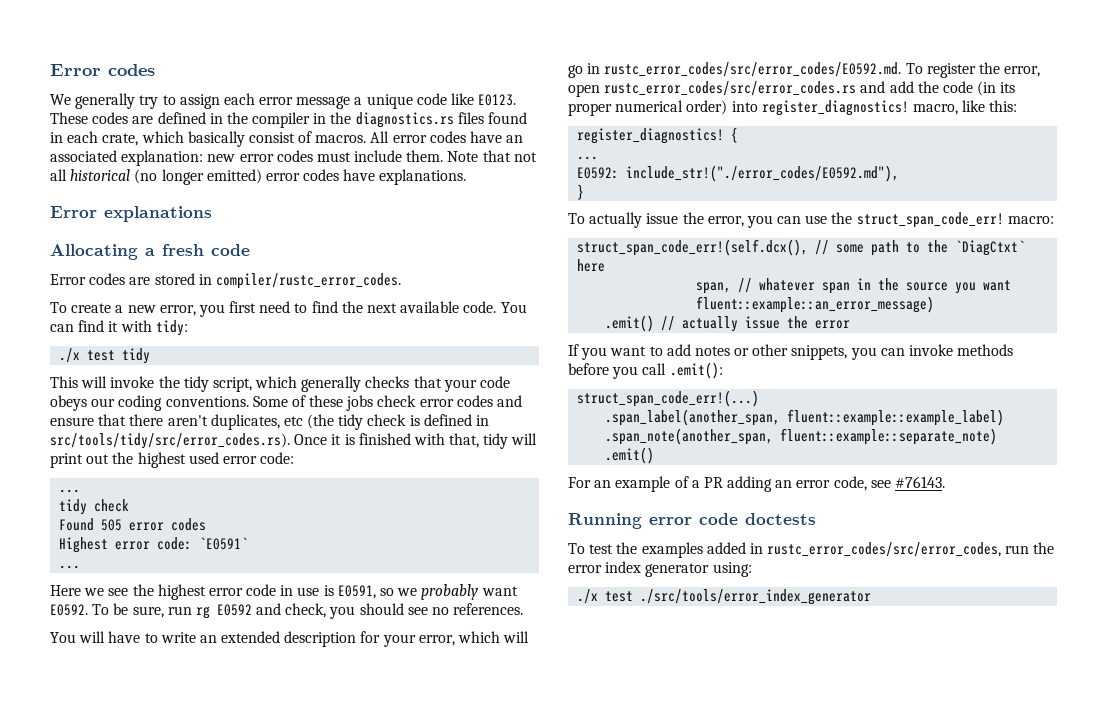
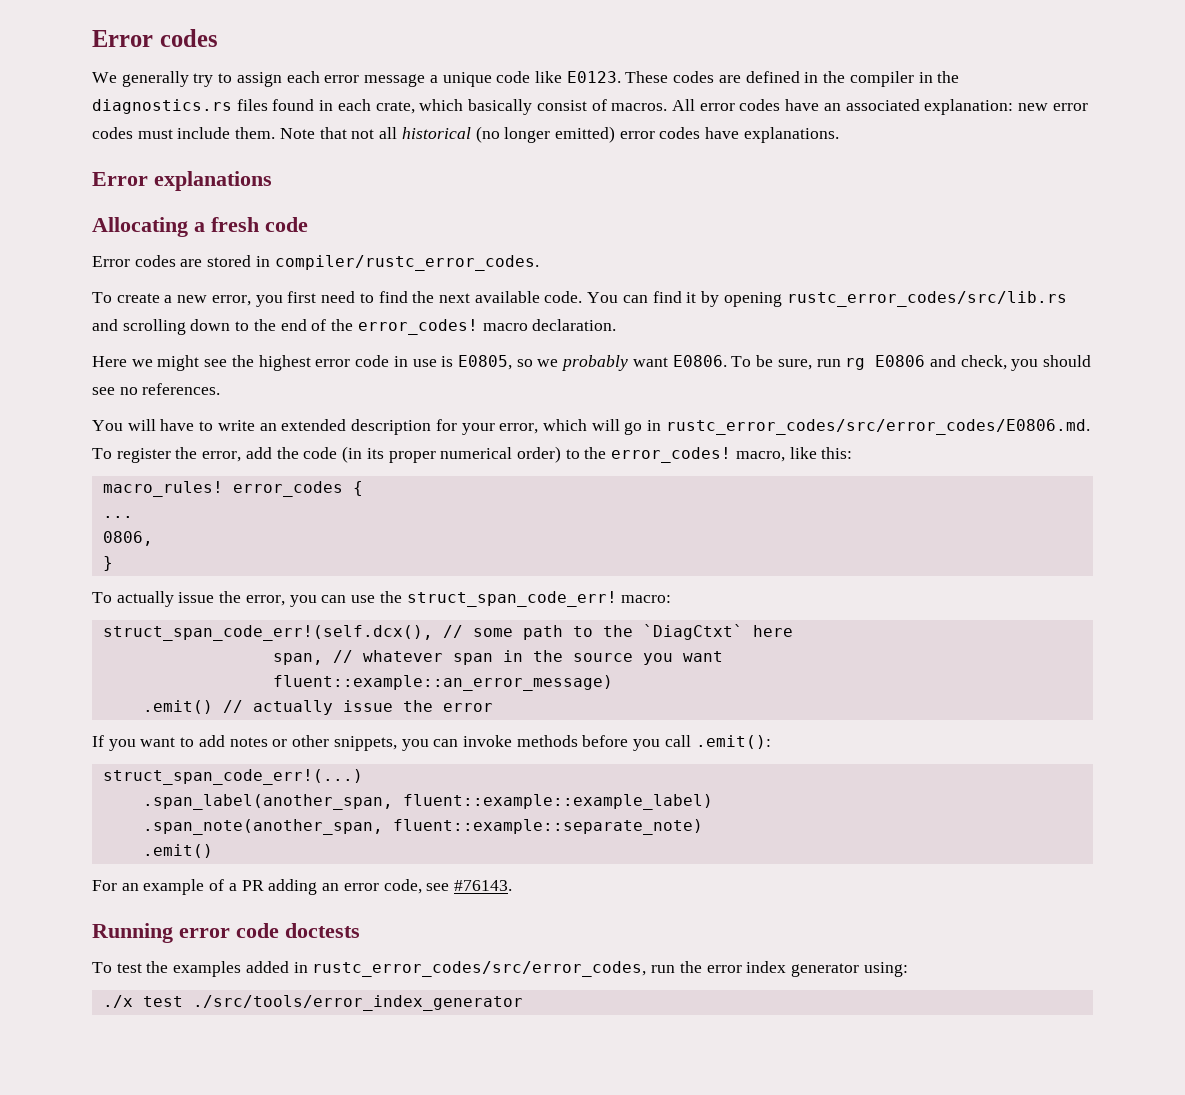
[120,320,188,336] [59,348,151,364] [50,376,511,392] [50,395,523,411] [50,414,490,430] [50,433,538,449] [50,452,295,468] [59,489,81,493] [59,499,130,515] [59,518,207,531] [59,537,249,553] [59,565,81,569] with tidy: // ./x test tidy // This will invoke the tidy script, which generally checks that your code obeys our coding conventions. Some of these jobs check error codes and ensure that there aren't duplicates, etc (the tidy check is defined in src/tools/tidy/src/error_codes.rs). Once it is finished with that, tidy will print out the highest used error code: // ... // tidy check // Found 505 error codes // Highest error code: `E0591` // ... -> [701,291,1067,307] [92,319,617,335] by opening rustc_error_codes/src/lib.rs and scrolling down to the end of the error_codes! macro declaration.
(105, 592) none -> [157,355,200,371] might
[337,585,376,599] E0591, -> [457,355,512,370] E0805,
[50,604,88,616] E0592. -> [672,355,727,367] E0806.
[216,604,252,616] E0592 -> [875,355,926,367] E0806
[604,62,902,77] rustc_error_codes/src/error_codes/E0592.md. -> [665,419,1090,435] rustc_error_codes/src/error_codes/E0806.md.
[568,81,886,97] open rustc_error_codes/src/error_codes.rs and -> (242, 456) none
[731,100,909,116] into register_diagnostics! -> [565,447,732,463] to the error_codes!
[577,128,725,144] register_diagnostics! -> [102,481,343,497] macro_rules! error_codes
[577,165,900,182] E0592: include_str!("./error_codes/E0592.md"), -> [102,531,153,546] 0806,

